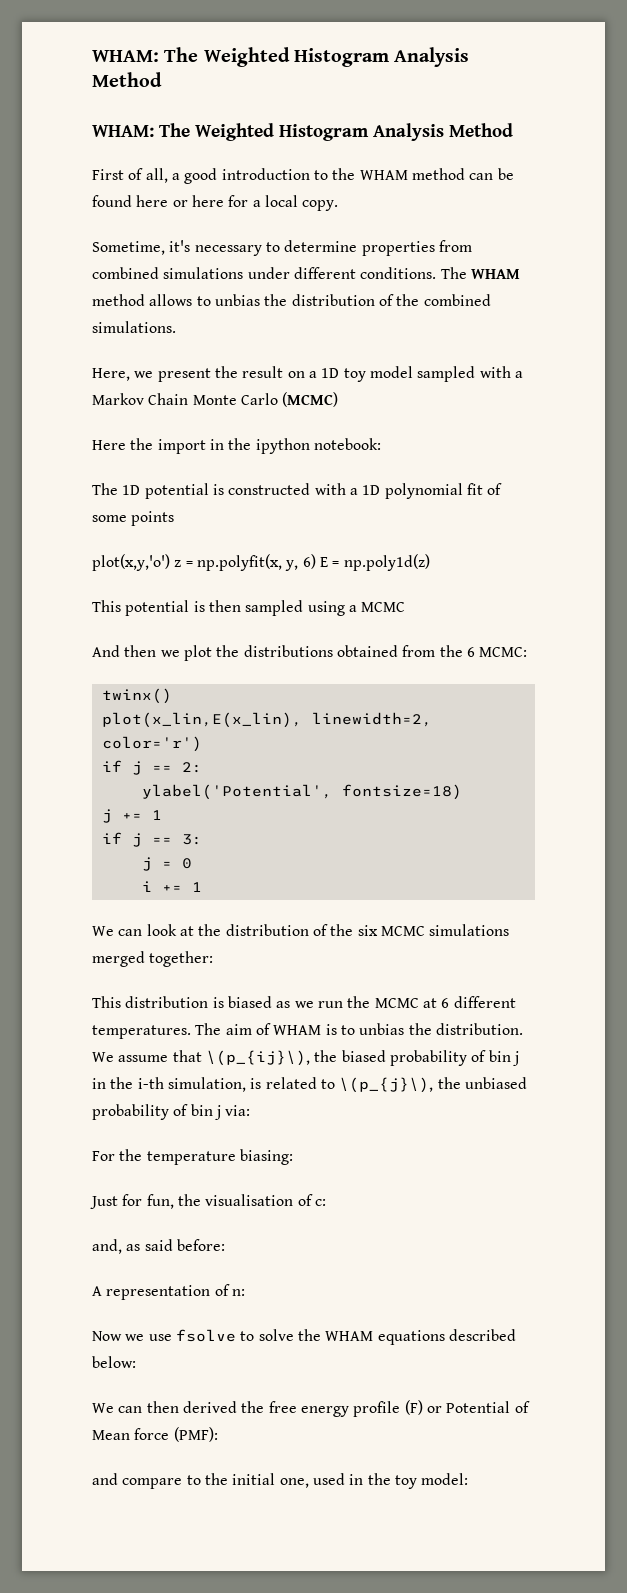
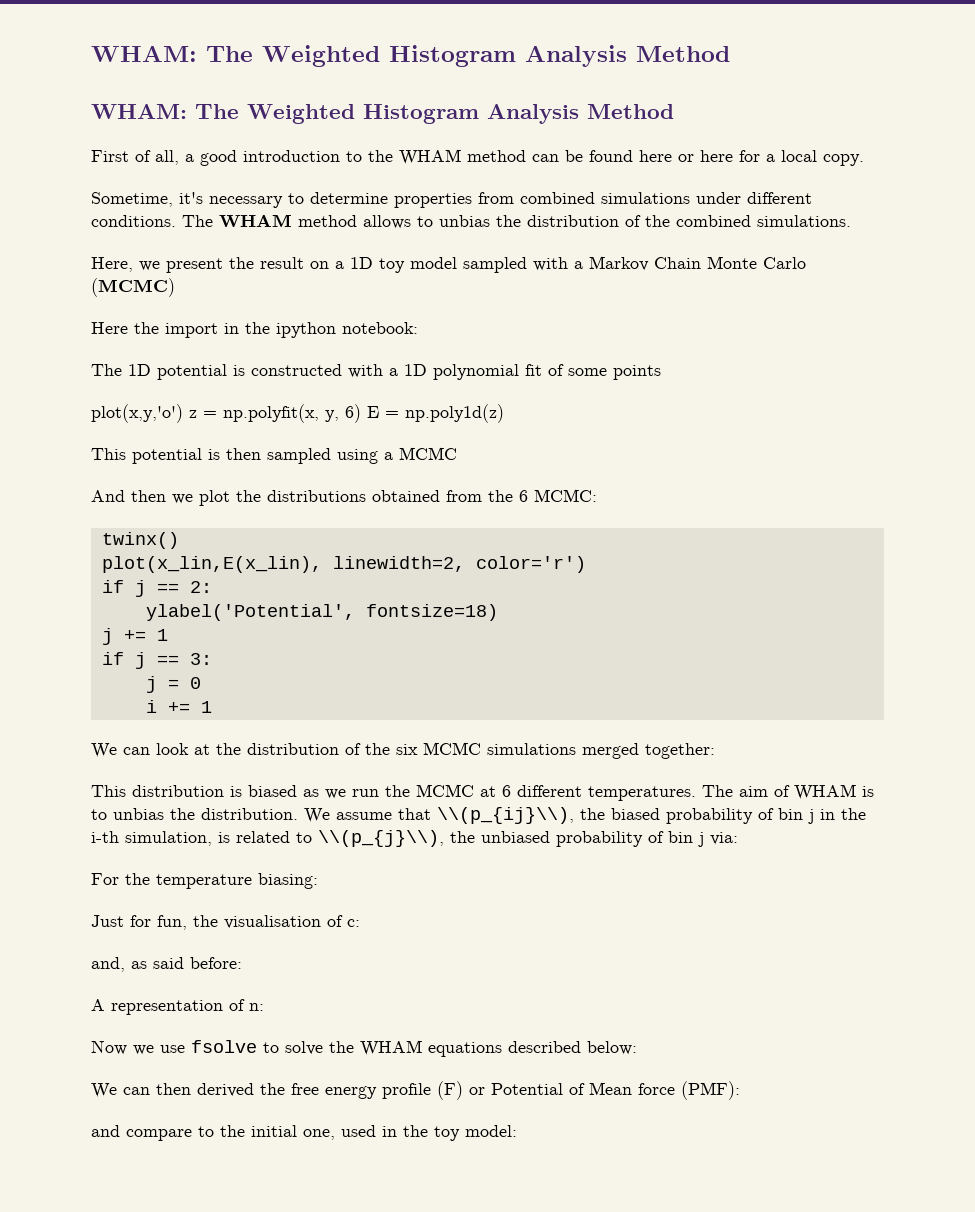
[205,1050,310,1066] \(p_{ij}\), -> [437,807,574,824] \\(p_{ij}\\),
[339,1077,434,1093] \(p_{j}\), -> [318,830,444,847] \\(p_{j}\\),

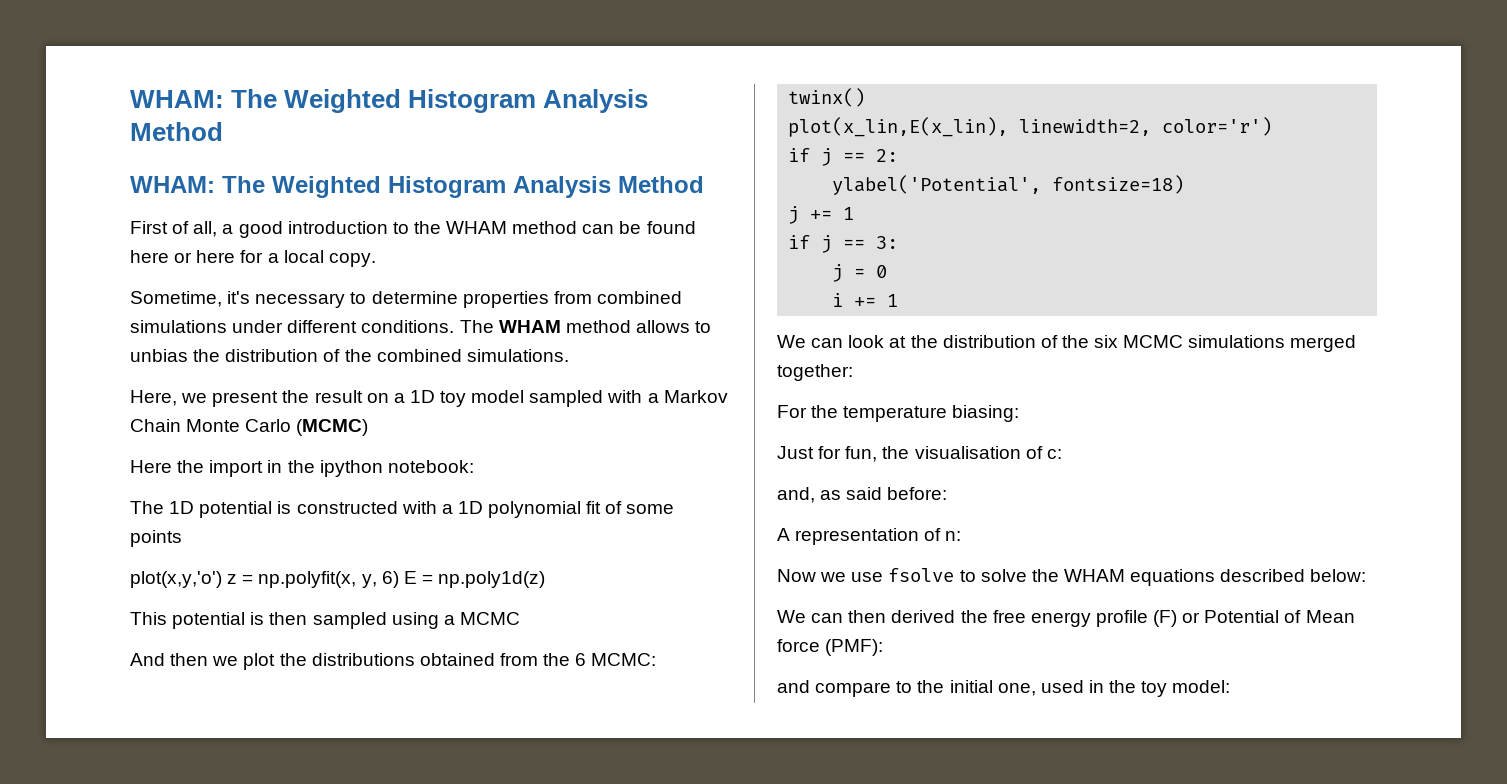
[91,784,874,801] [91,807,866,824] [91,830,738,847] // This distribution is biased as we run the MCMC at 6 different temperatures. The aim of WHAM is to unbias the distribution. We assume that \\(p_{ij}\\), the biased probability of bin j in the i-th simulation, is related to \\(p_{j}\\), the unbiased probability of bin j via: -> (853, 372) none

